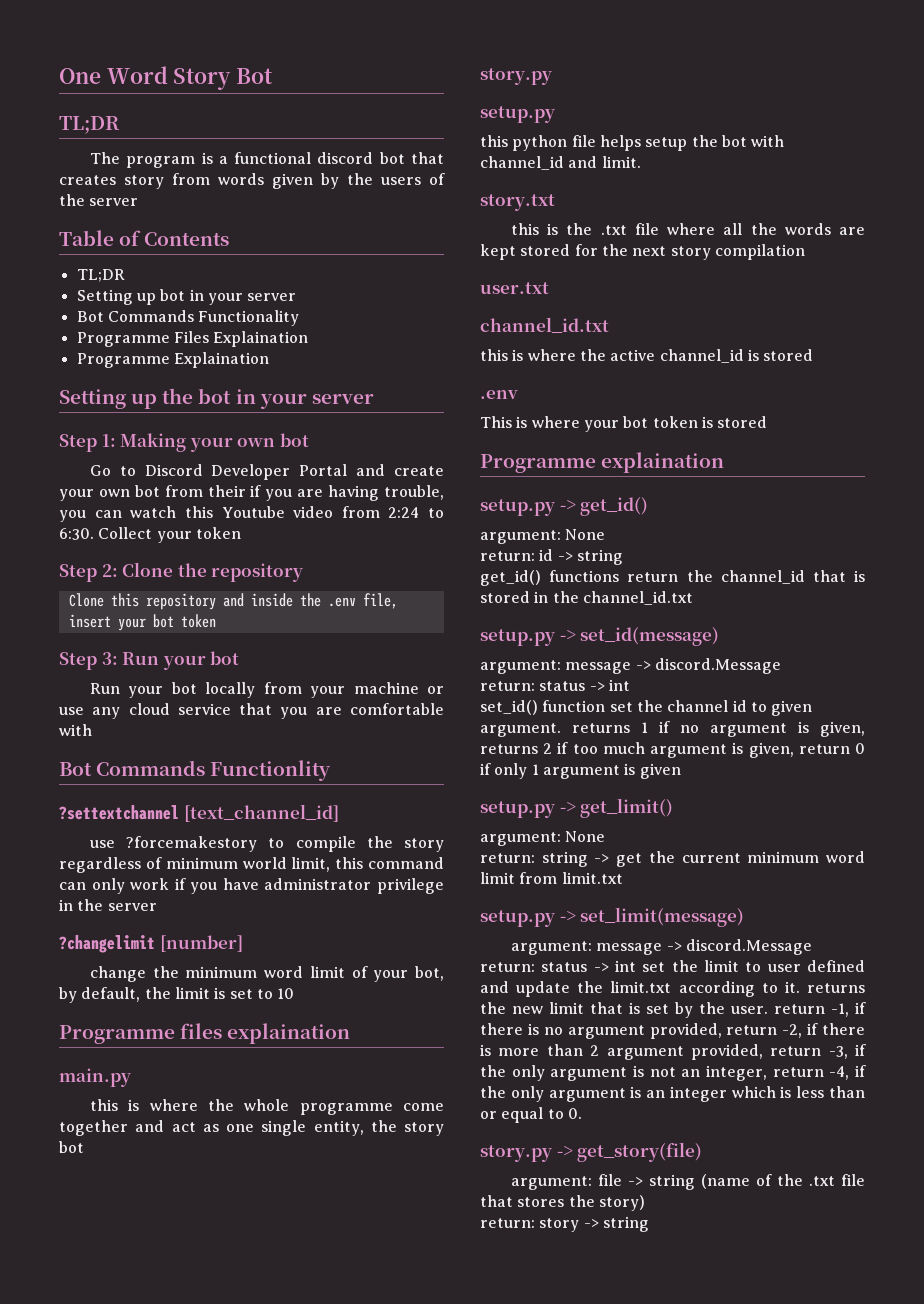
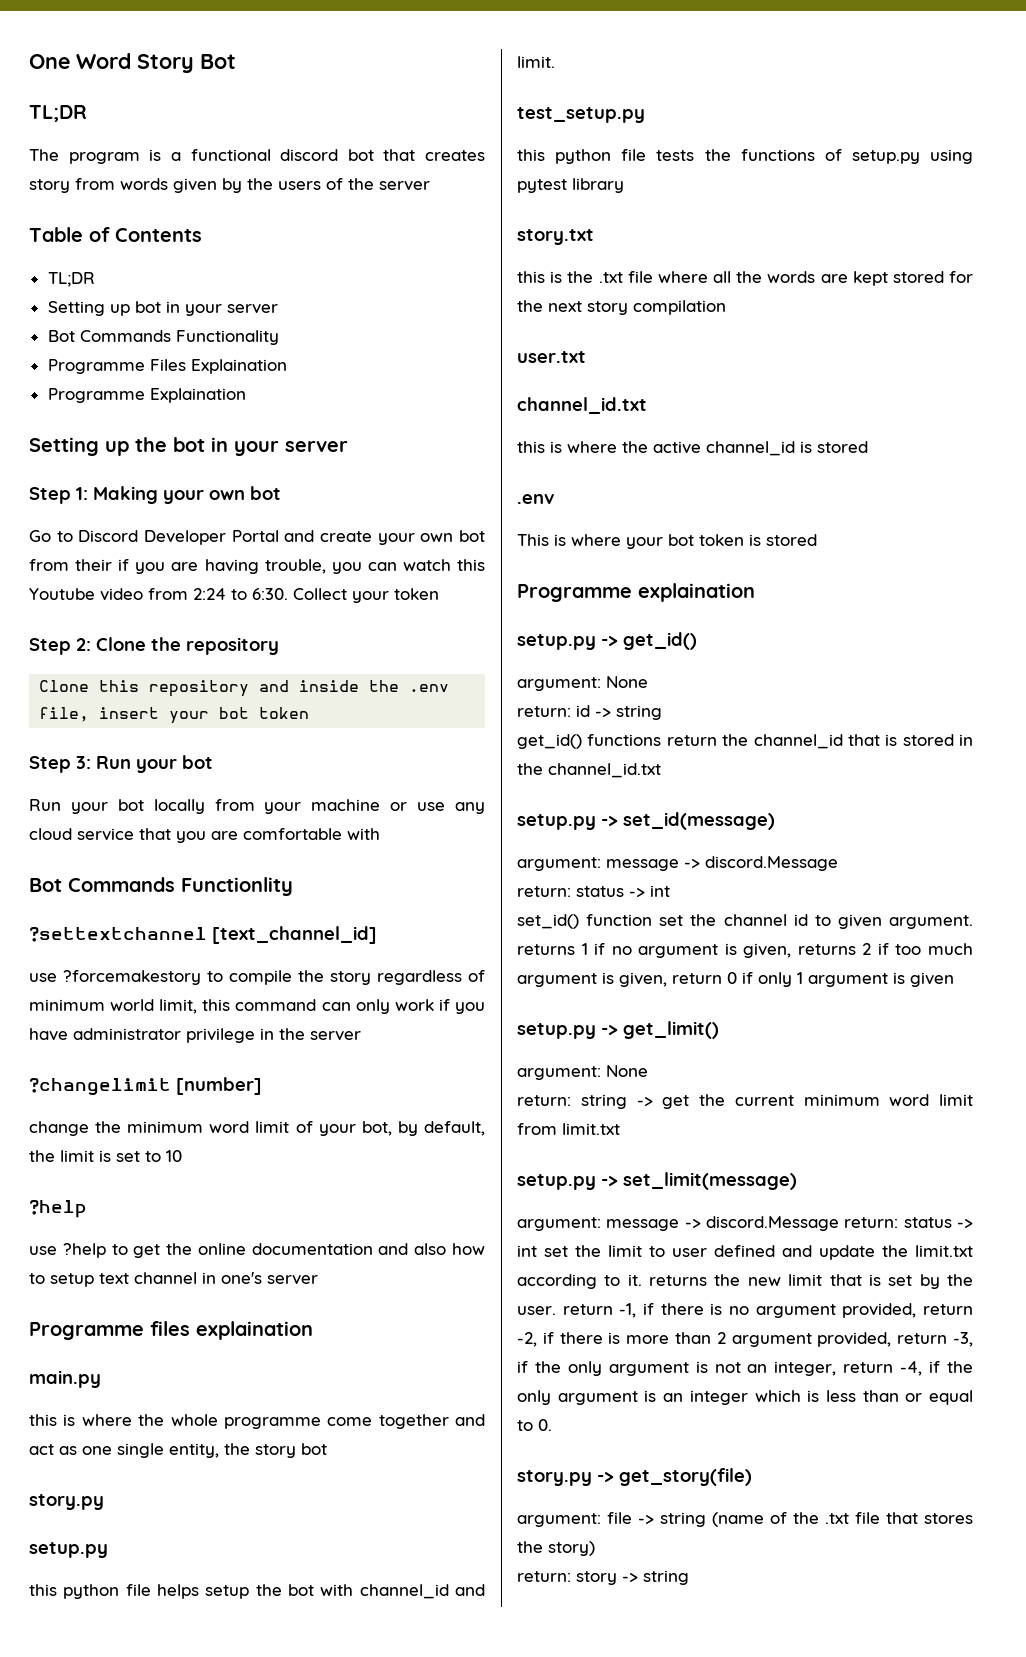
(295, 993) none -> [29,1200,87,1218] [29,1243,485,1258] [29,1272,318,1287] // ?help // use ?help to get the online documentation and also how to setup text channel in one's server
(641, 162) none -> [517,107,645,123] [517,149,973,164] [517,178,624,193] // test_setup.py // this python file tests the functions of setup.py using pytest library

